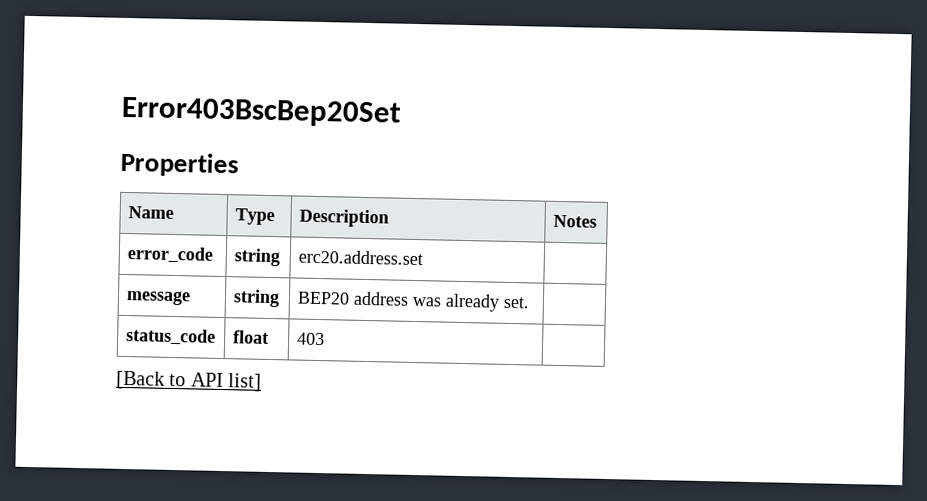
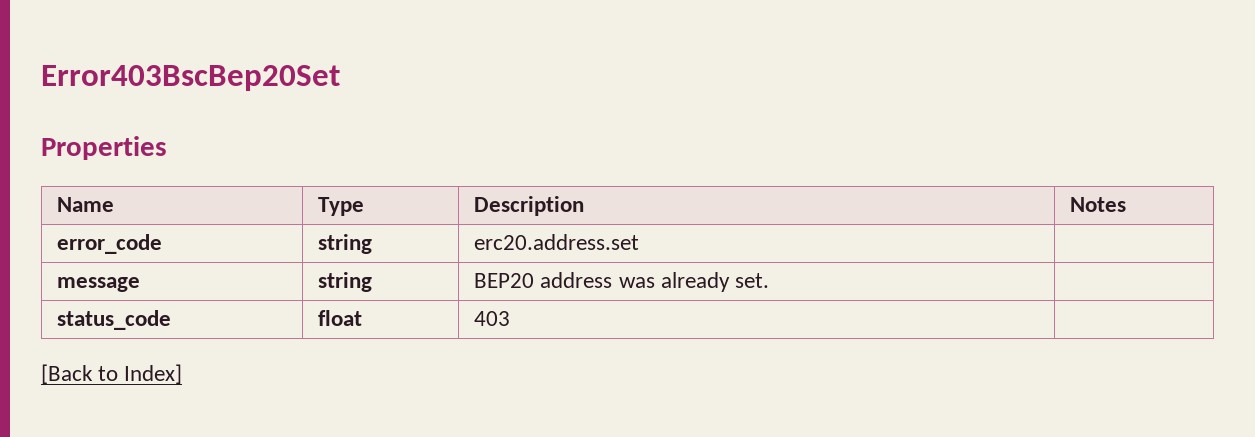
[190,372,263,392] API list] -> [124,364,183,384] Index]

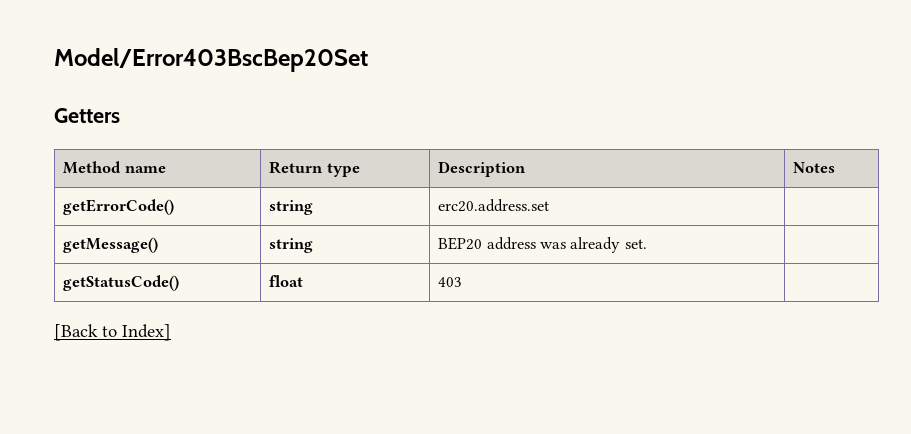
[41,65,340,91] [41,136,167,160] [57,197,115,212] [318,197,365,216] Error403BscBep20Set // Properties // Name | Type -> [54,48,368,72] [54,108,120,123] [63,161,166,174] [269,161,360,177] Model/Error403BscBep20Set // Getters // Method name | Return type
[57,234,163,254] error_code -> [63,199,175,215] getErrorCode()
[57,277,141,292] message -> [63,237,159,253] getMessage()
[57,310,172,330] status_code -> [63,275,180,291] getStatusCode()

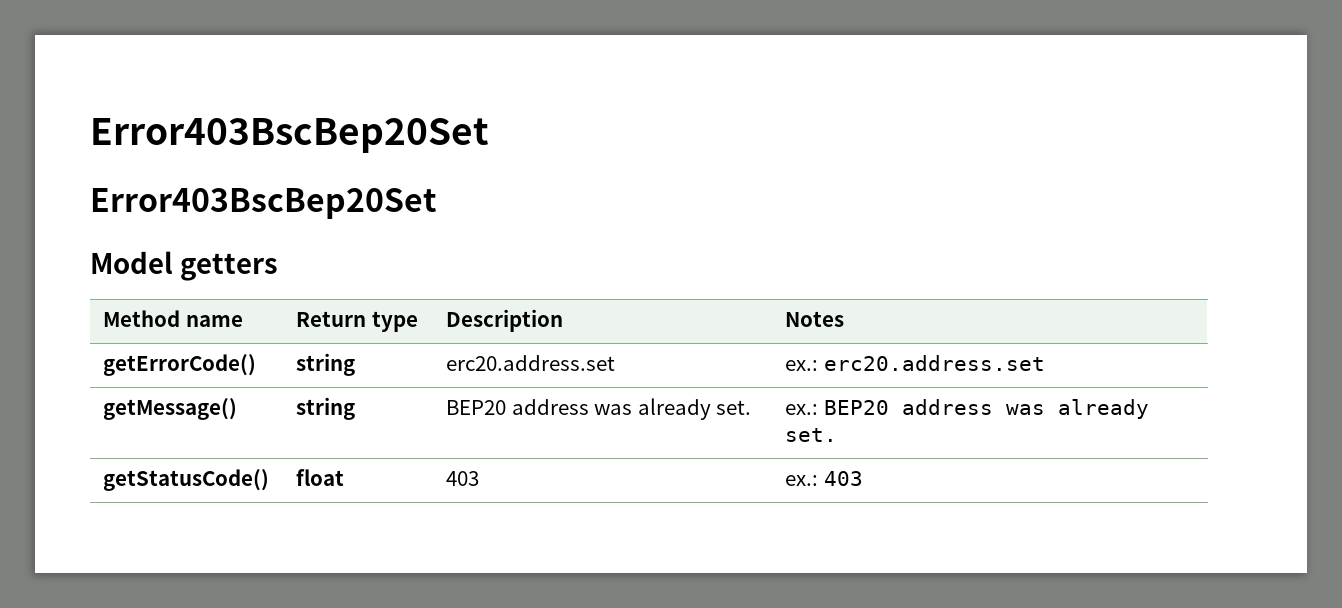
[54,48,368,72] [54,108,120,123] Model/Error403BscBep20Set // Getters -> [90,118,489,153] [90,188,436,219] [90,251,279,281] Error403BscBep20Set // Error403BscBep20Set // Model getters
(550, 205) none -> [785,355,1045,371] ex.: erc20.address.set
(647, 244) none -> [785,399,1149,419] [785,428,838,442] ex.: BEP20 address was already set.
[54,324,171,341] // [Back to Index] -> [785,471,863,486] ex.: 403

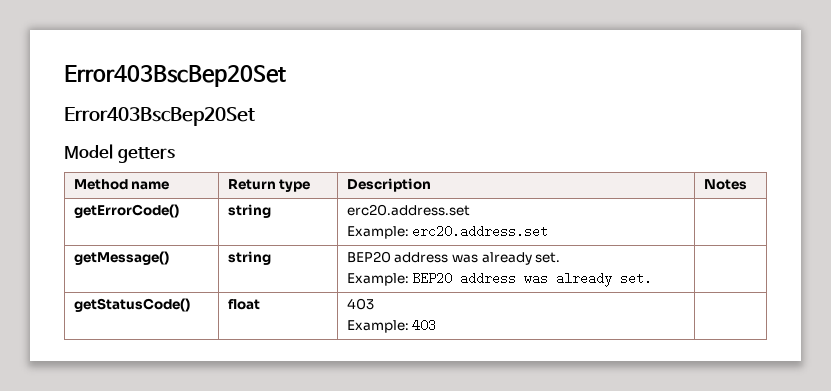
[785,355,1045,371] | ex.: erc20.address.set -> [346,225,549,239] // Example: erc20.address.set |
[785,399,1149,419] [785,428,838,442] | ex.: BEP20 address was already set. -> [346,272,653,287] // Example: BEP20 address was already set. |
[785,471,863,486] | ex.: 403 -> [346,319,437,333] // Example: 403 |

